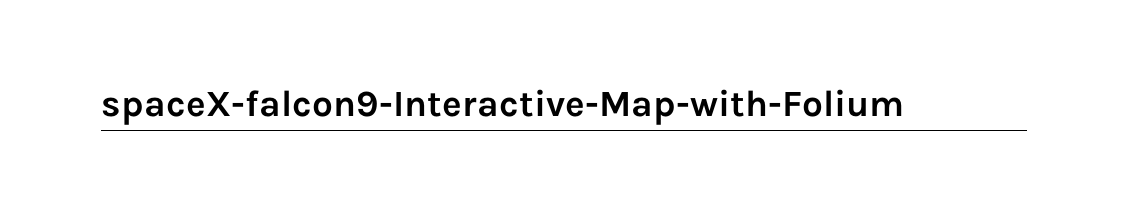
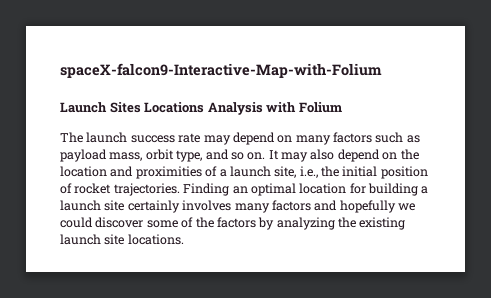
(904, 107) none -> [60,102,342,115] [60,132,420,145] [60,149,419,162] [60,166,428,179] [60,183,429,196] [60,200,415,213] [60,217,406,230] [60,234,184,245] // Launch Sites Locations Analysis with Folium // The launch success rate may depend on many factors such as payload mass, orbit type, and so on. It may also depend on the location and proximities of a launch site, i.e., the initial position of rocket trajectories. Finding an optimal location for building a launch site certainly involves many factors and hopefully we could discover some of the factors by analyzing the existing launch site locations.

